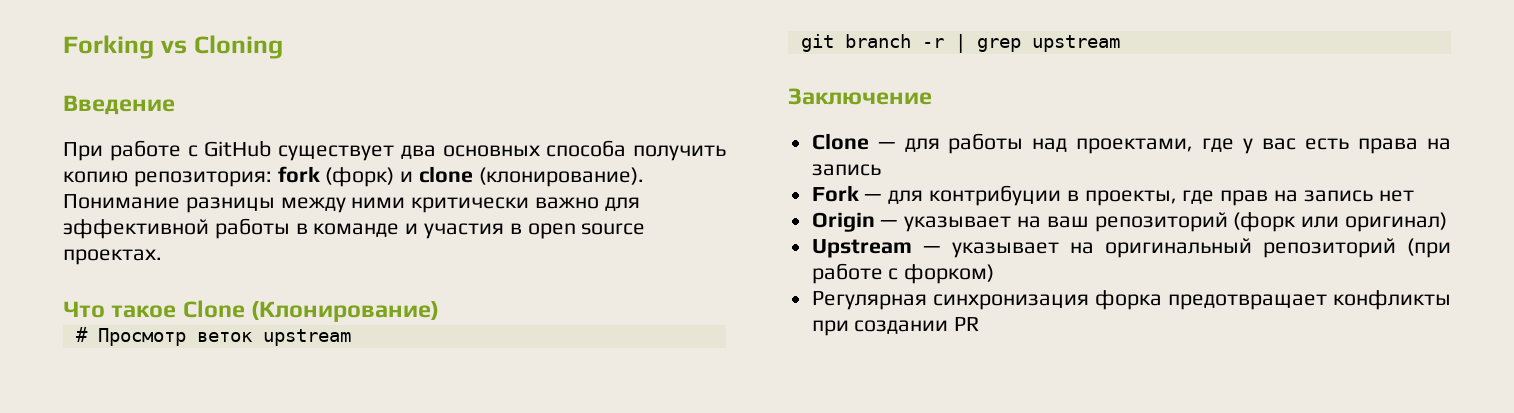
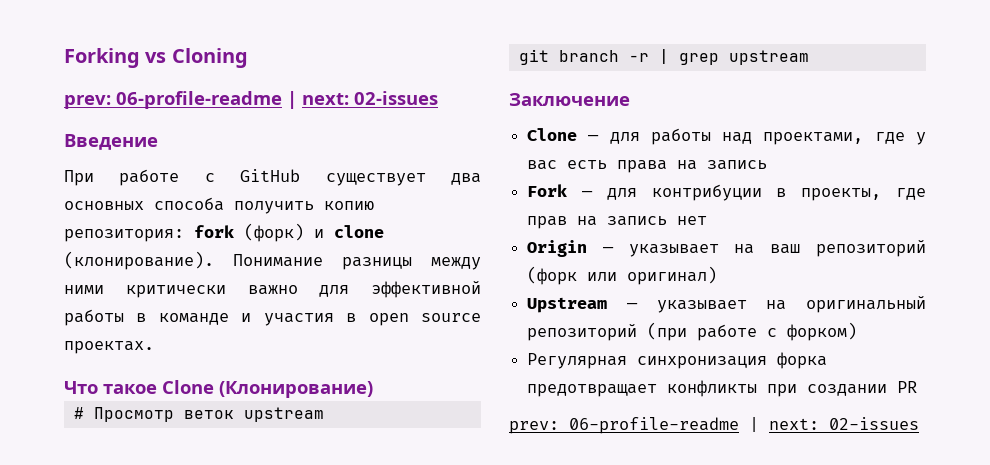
(283, 47) none -> [64,91,438,109] // prev: 06-profile-readme | next: 02-issues
(980, 324) none -> [509,417,919,434] // prev: 06-profile-readme | next: 02-issues

